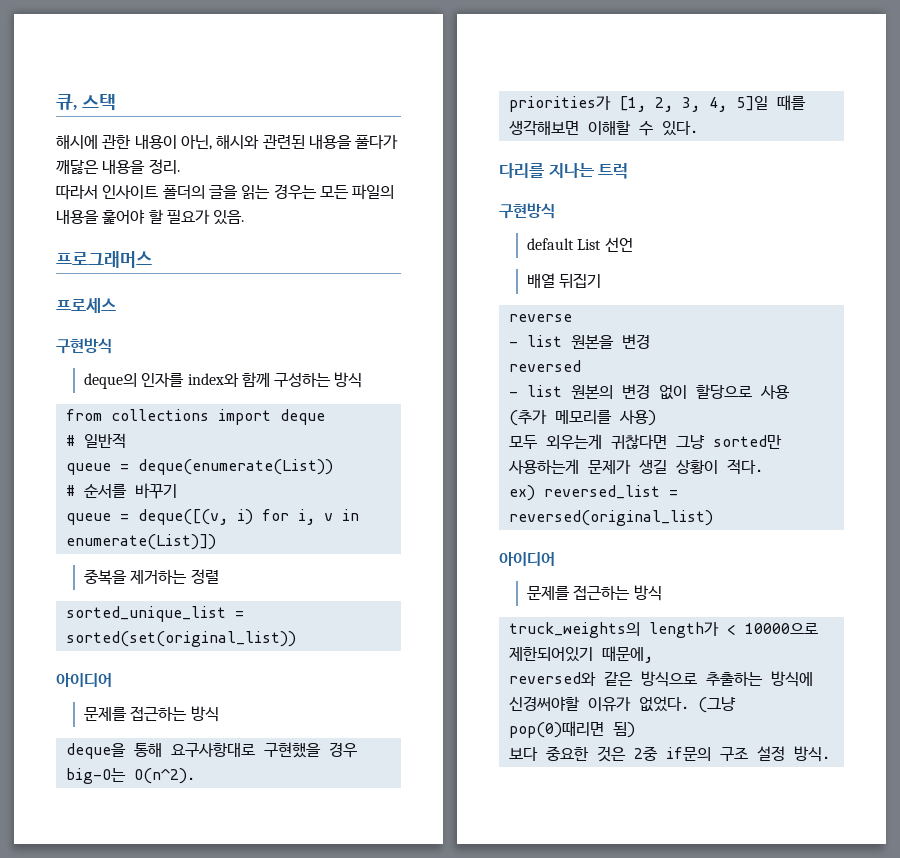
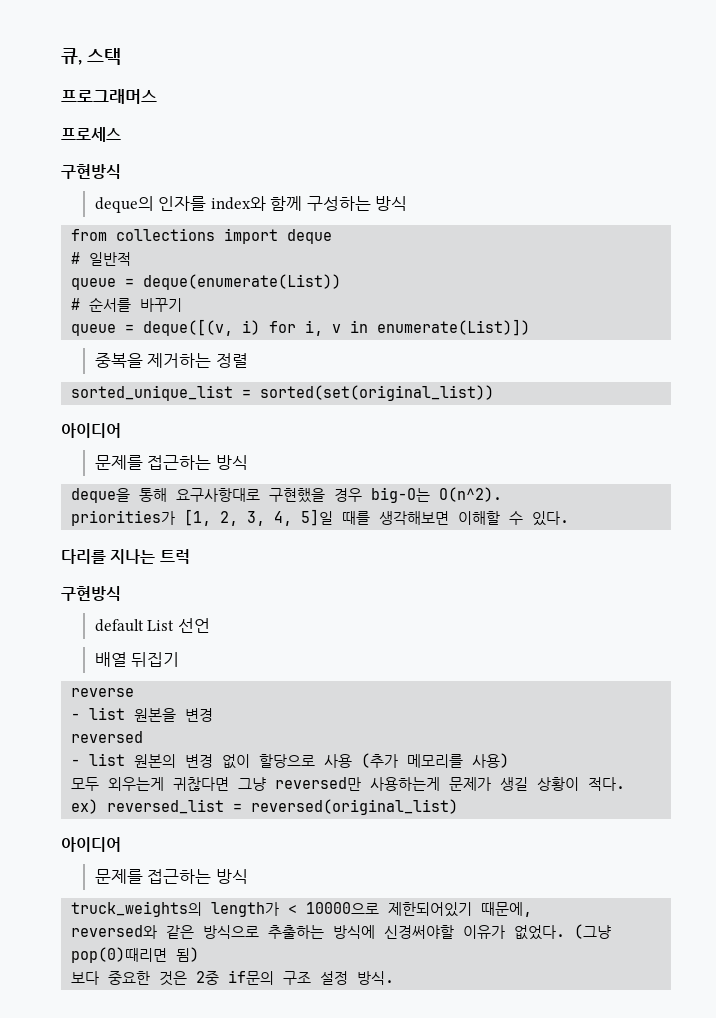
[56,134,399,150] [56,159,180,174] [56,184,395,200] [56,209,245,225] // 해시에 관한 내용이 아닌, 해시와 관련된 내용을 풀다가 깨닳은 내용을 정리. // 따라서 인사이트 폴더의 글을 읽는 경우는 모든 파일의 내용을 훑어야 할 필요가 있음. -> (121, 56) none
[712,435,782,449] sorted만 -> [275,777,362,791] reversed만

